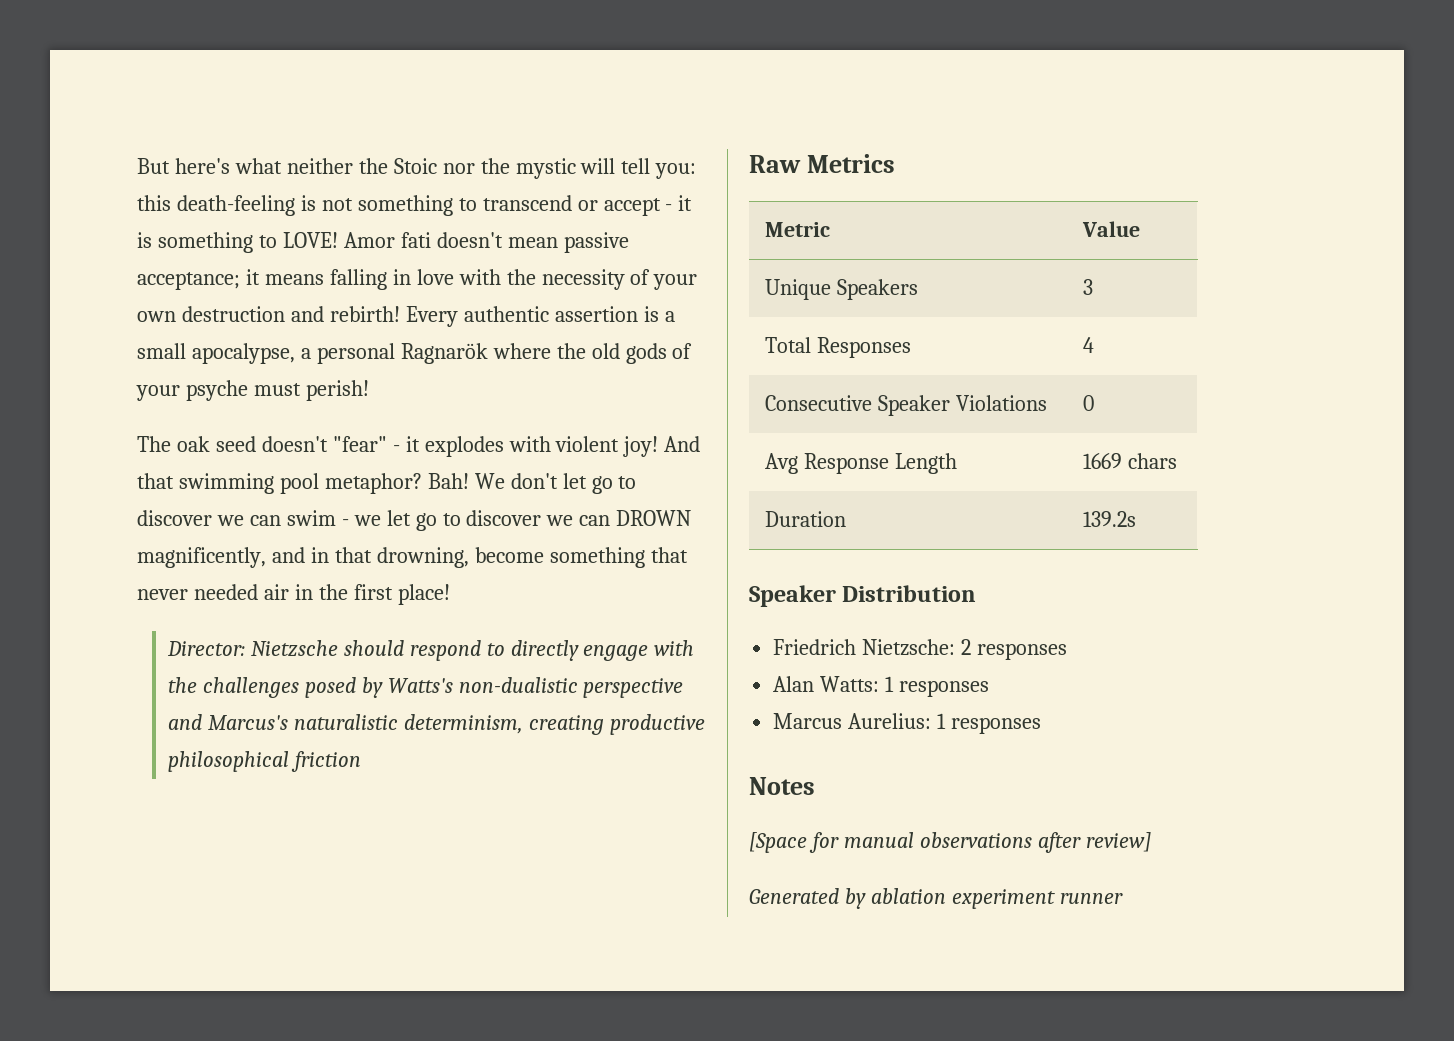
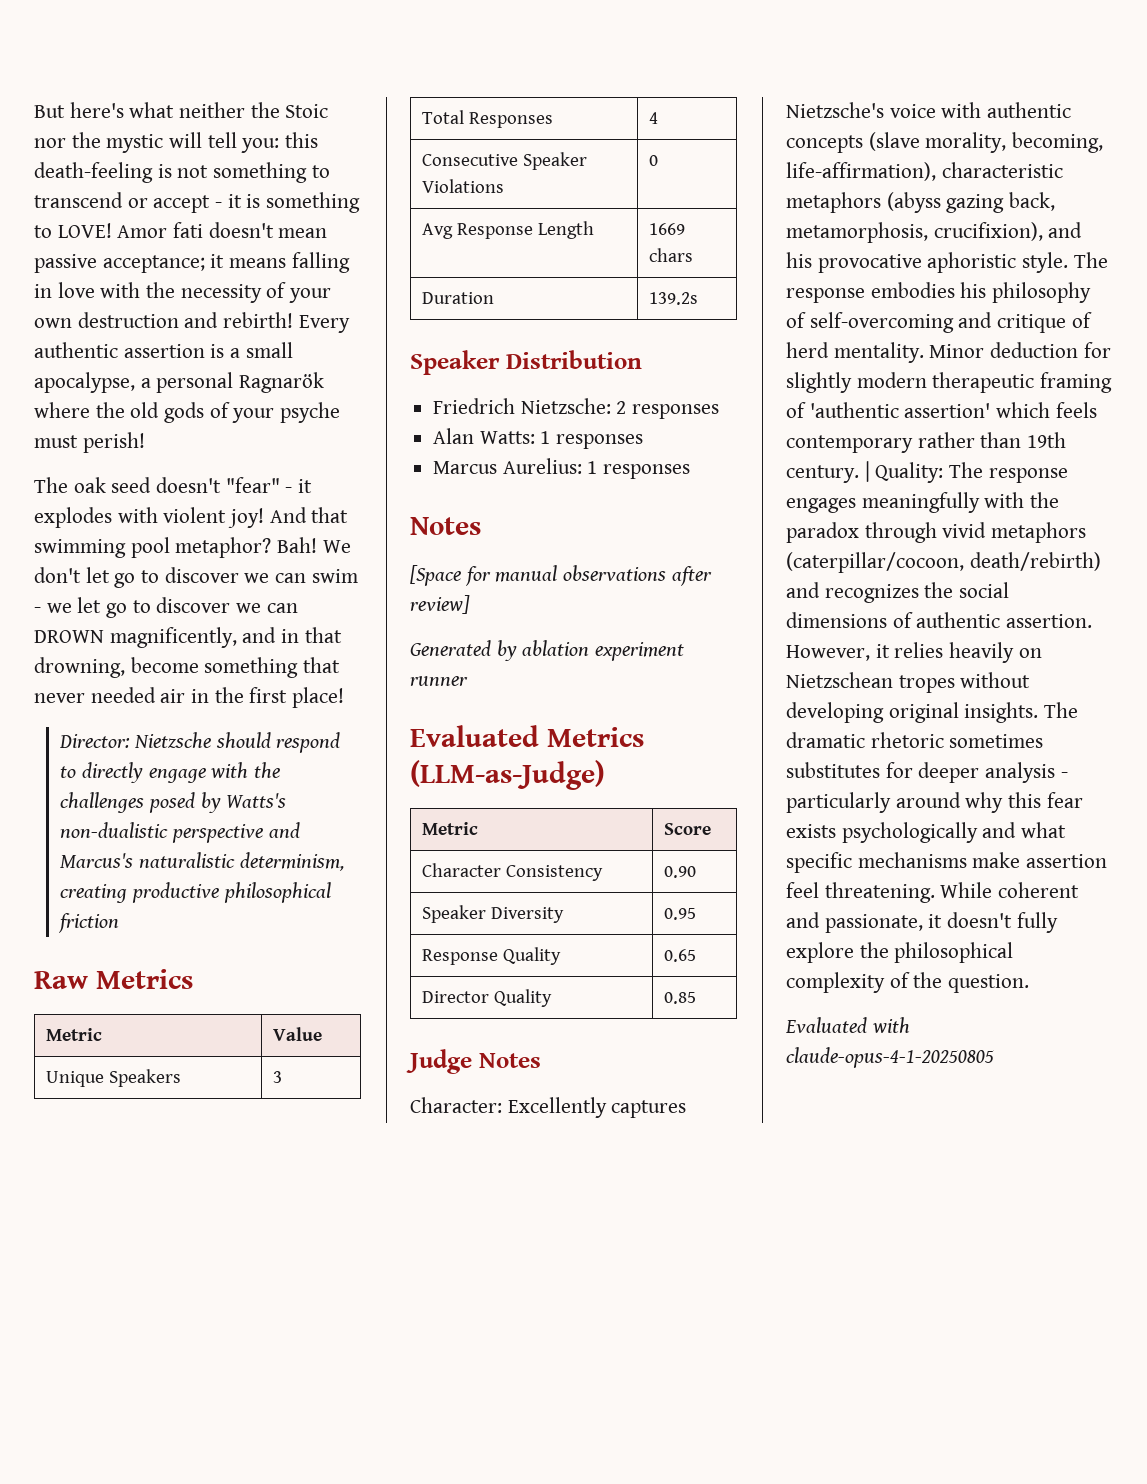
(1123, 898) none -> [410,725,644,747] [410,760,605,790] [421,822,478,835] [663,823,711,835] [421,863,603,881] [663,866,696,878] [421,905,564,923] [663,908,696,920] [421,947,561,965] [663,949,696,962] [421,989,552,1007] [663,992,696,1004] [406,1049,541,1074] [410,1097,687,1118] [786,102,1072,118] [786,132,1104,153] [786,162,1063,181] [786,192,1056,213] [786,222,1083,243] [786,252,1108,273] [786,282,1092,303] [786,312,1092,333] [786,342,1111,363] [786,372,1113,393] [786,402,1097,418] [786,432,1067,453] [786,461,1068,483] [786,492,1060,513] [786,522,1087,543] [786,552,1101,573] [786,582,1010,603] [786,612,1093,628] [786,642,1042,663] [786,672,1031,693] [786,702,1079,723] [786,732,1044,748] [786,762,1068,783] [786,792,1083,813] [786,822,1067,843] [786,852,1108,873] [786,882,1080,903] [786,912,1058,933] [786,942,1014,963] [786,972,1030,993] [785,1017,910,1033] [786,1047,994,1068] // Evaluated Metrics (LLM-as-Judge) // Metric | Score // Character Consistency | 0.90 // Speaker Diversity | 0.95 // Response Quality | 0.65 // Director Quality | 0.85 // Judge Notes // Character: Excellently captures Nietzsche's voice with authentic concepts (slave morality, becoming, life-affirmation), characteristic metaphors (abyss gazing back, metamorphosis, crucifixion), and his provocative aphoristic style. The response embodies his philosophy of self-overcoming and critique of herd mentality. Minor deduction for slightly modern therapeutic framing of 'authentic assertion' which feels contemporary rather than 19th century. | Quality: The response engages meaningfully with the paradox through vivid metaphors (caterpillar/cocoon, death/rebirth) and recognizes the social dimensions of authentic assertion. However, it relies heavily on Nietzschean tropes without developing original insights. The dramatic rhetoric sometimes substitutes for deeper analysis - particularly around why this fear exists psychologically and what specific mechanisms make assertion feel threatening. While coherent and passionate, it doesn't fully explore the philosophical complexity of the question. // Evaluated with claude-opus-4-1-20250805

